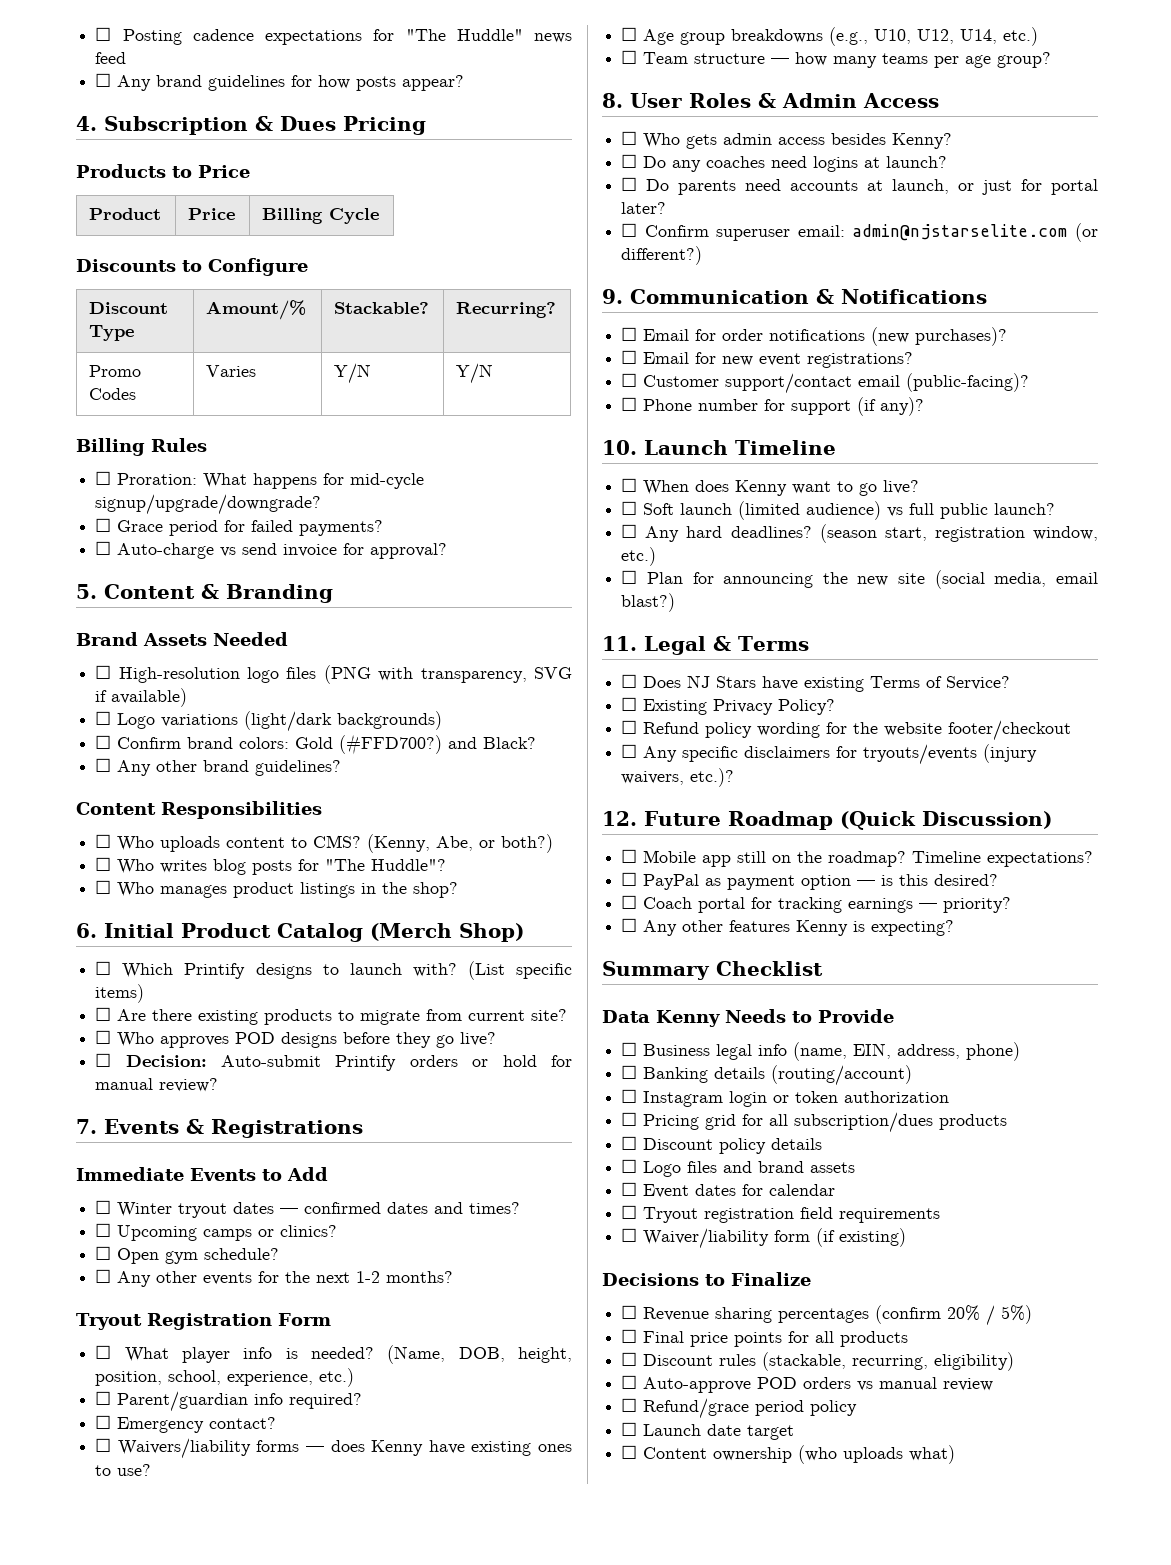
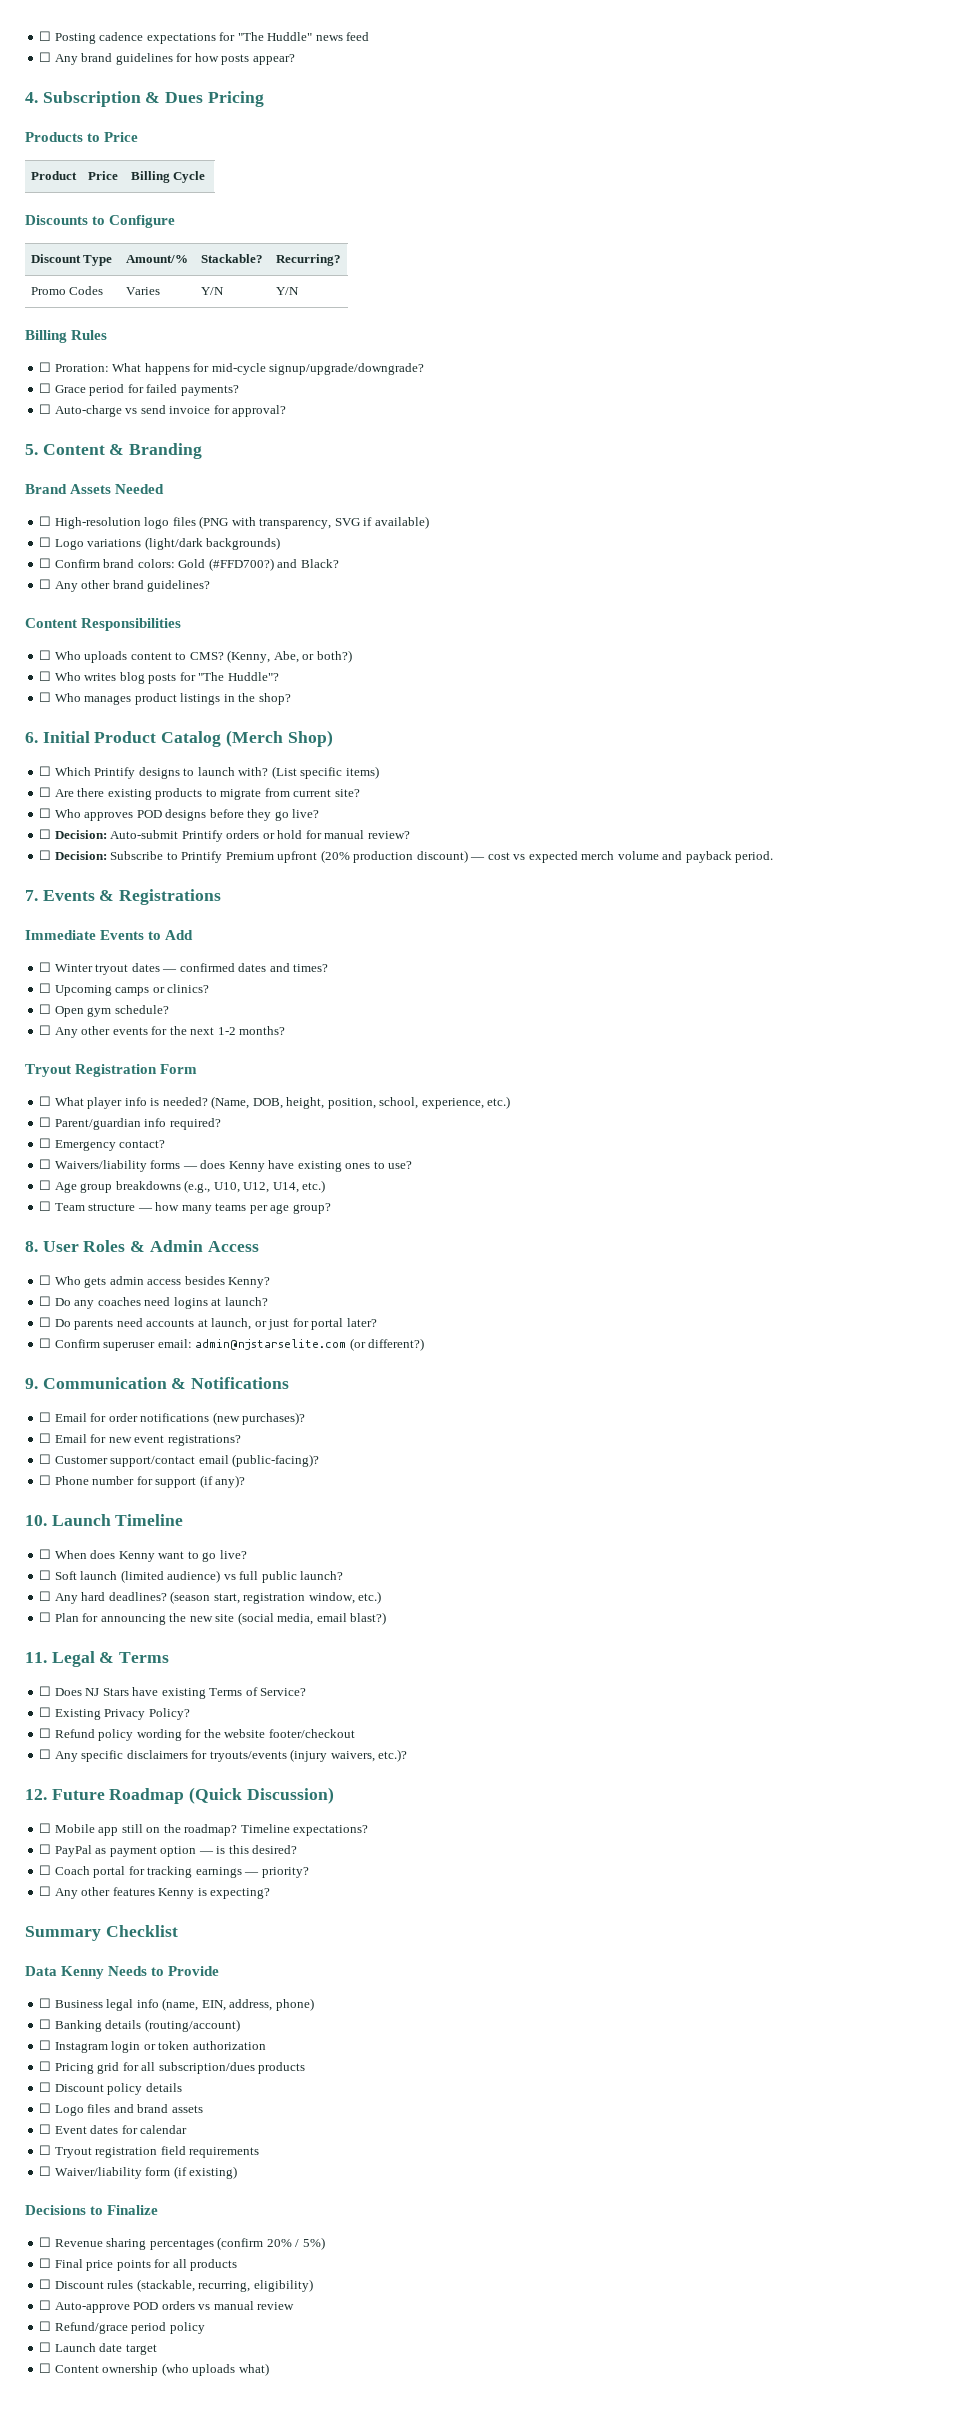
(219, 1085) none -> [39,850,774,863] // ☐ Decision: Subscribe to Printify Premium upfront (20% production discount) — cost vs expected merch volume and payback period.

